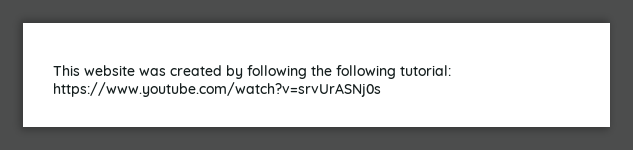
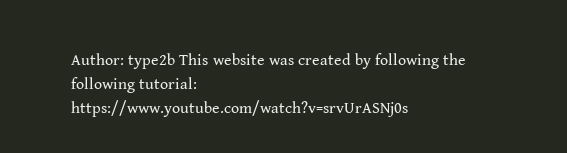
(53, 70) none -> [71,53,176,69] Author: type2b

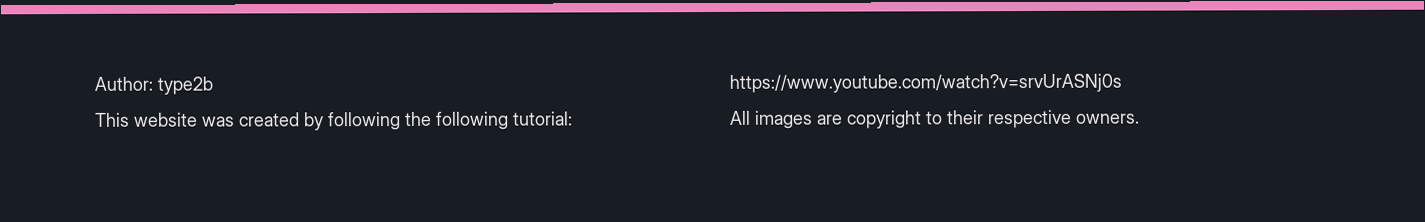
(176, 61) none -> (213, 85) //
(408, 108) none -> [729,109,1140,129] // All images are copyright to their respective owners.

